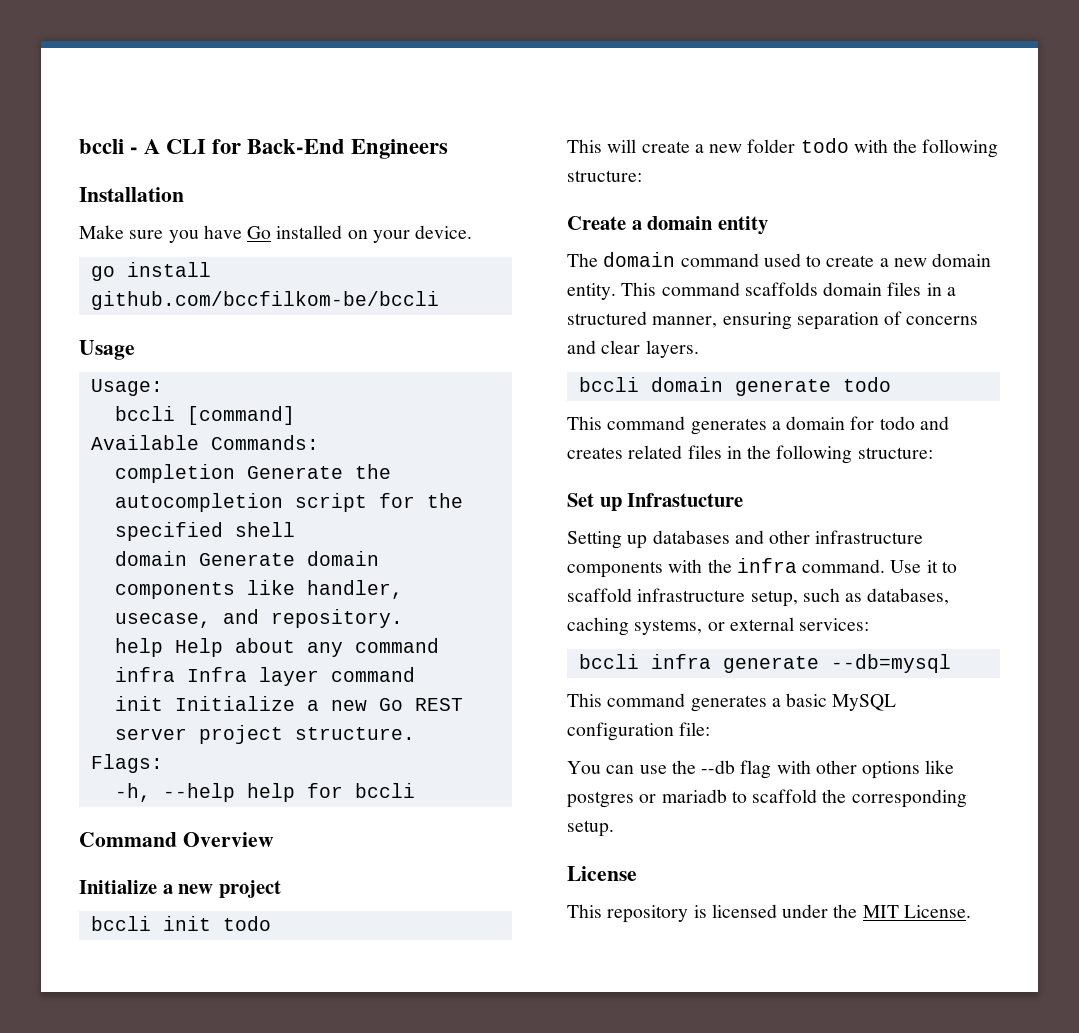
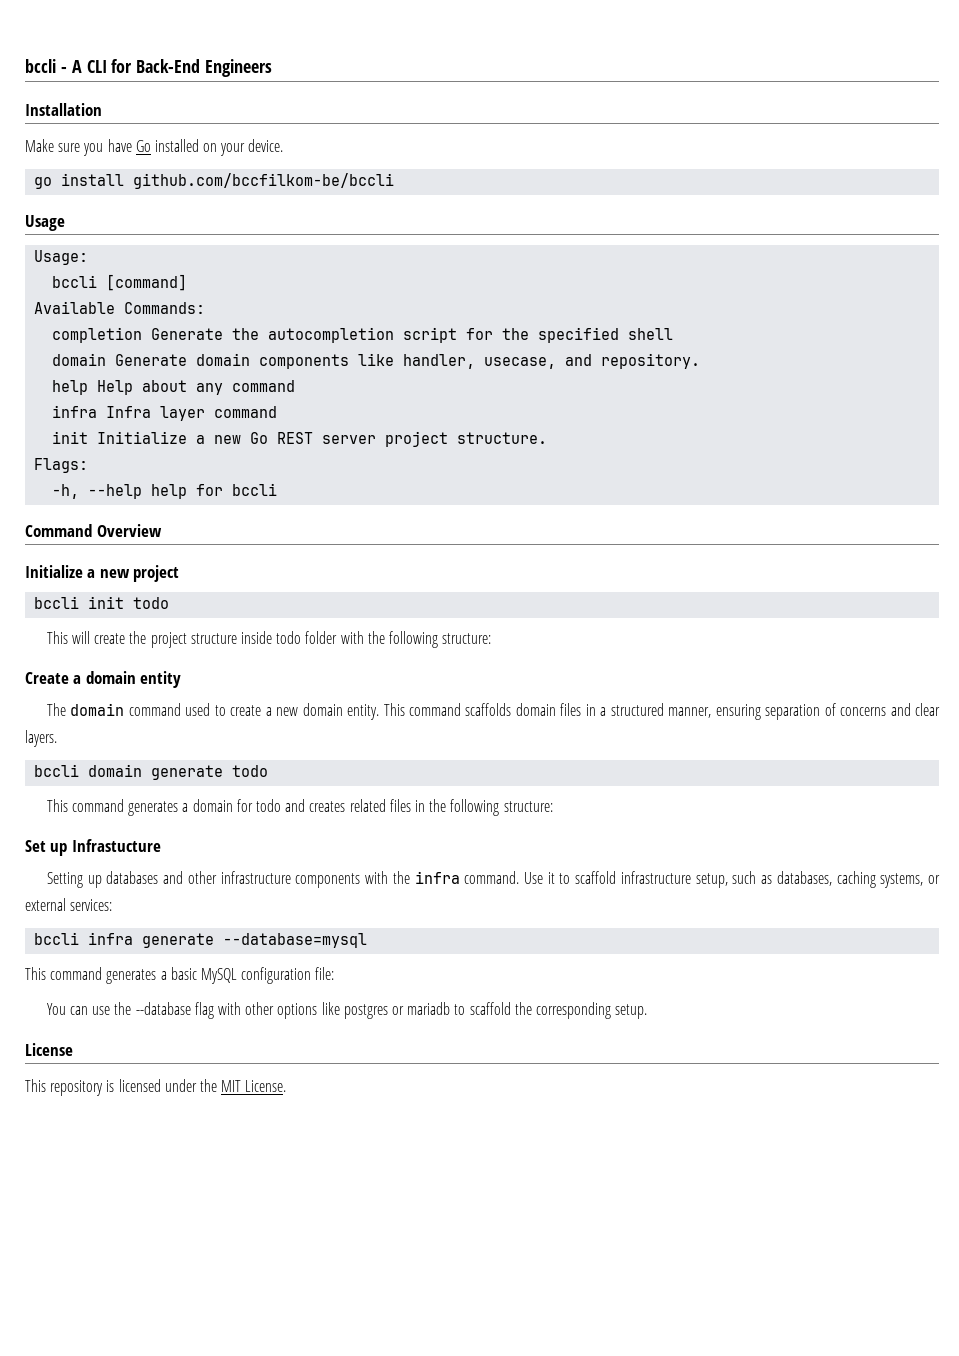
[694,138,849,153] a new folder todo -> [129,631,338,648] the project structure inside todo folder
[830,654,951,673] --db=mysql -> [223,933,368,948] --database=mysql
[701,760,736,774] --db -> [135,1002,191,1015] --database

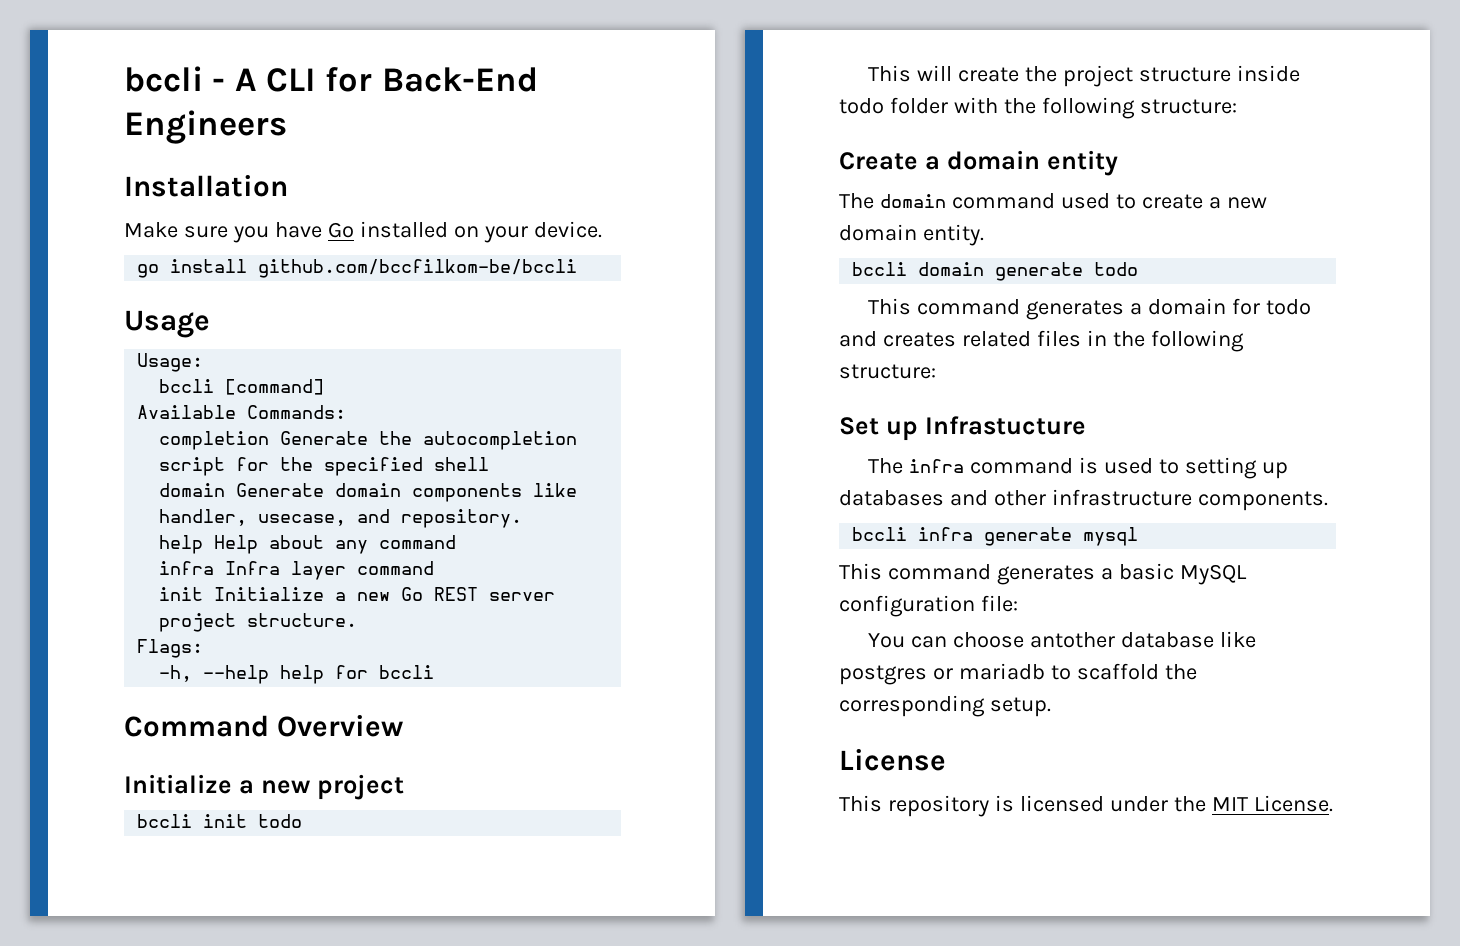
[383,703,941,720] [25,730,57,747] This command scaffolds domain files in a structured manner, ensuring separation of concerns and clear layers. -> (984, 235) none
[46,872,83,888] Setting -> [868,457,1257,479] The infra command is used to setting
[295,871,941,888] [25,898,113,911] components with the infra command. Use it to scaffold infrastructure setup, such as databases, caching systems, or external services: -> [1197,491,1328,511] components.
[223,933,368,948] --database=mysql -> [1083,527,1139,546] mysql
[92,1002,318,1019] use the --database flag with other options -> [953,632,1215,648] choose antother database

